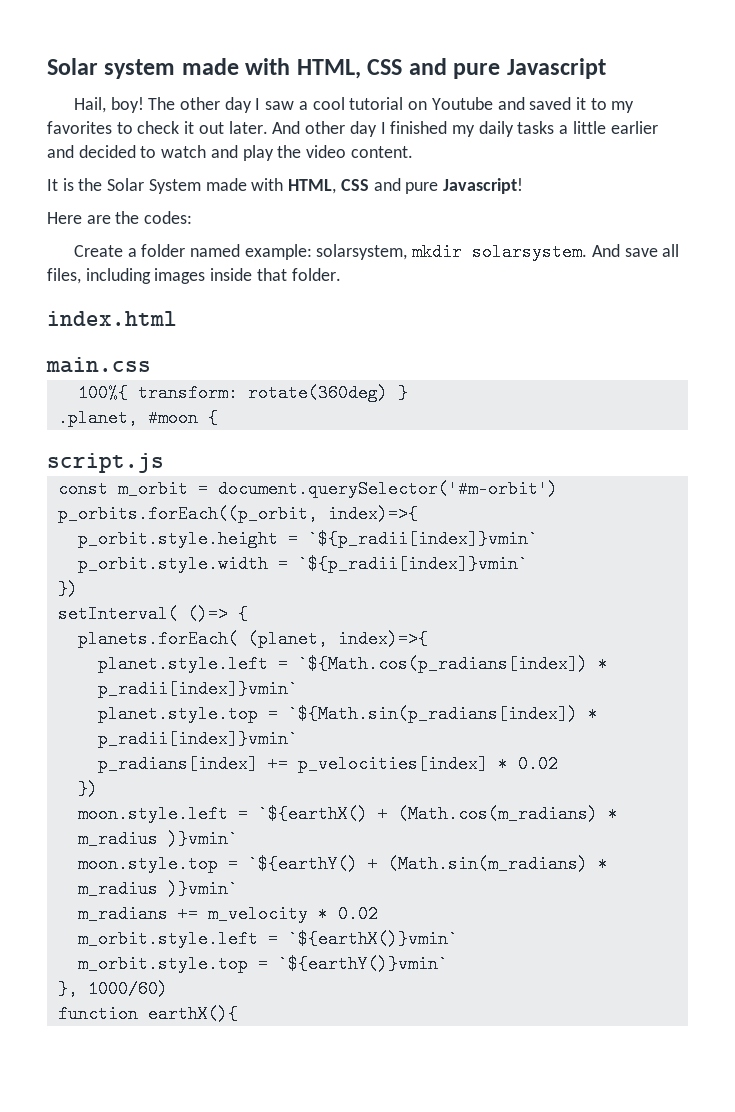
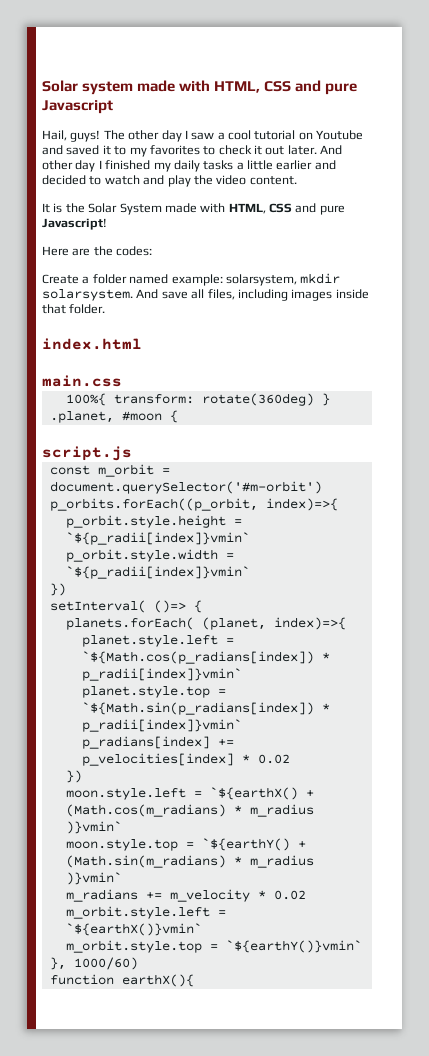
[110,97,144,113] boy! -> [70,130,101,142] guys!

